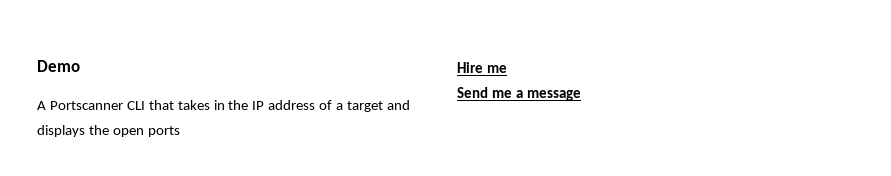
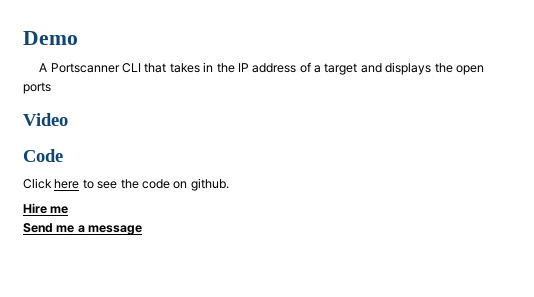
(180, 131) none -> [23,113,68,126] [23,149,63,162] [23,178,229,191] // Video // Code // Click here to see the code on github.

